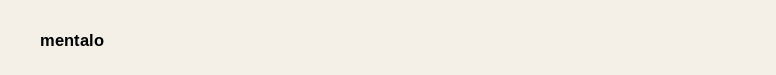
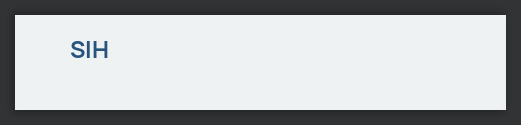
[40,34,104,46] mentalo -> [70,41,109,58] SIH

